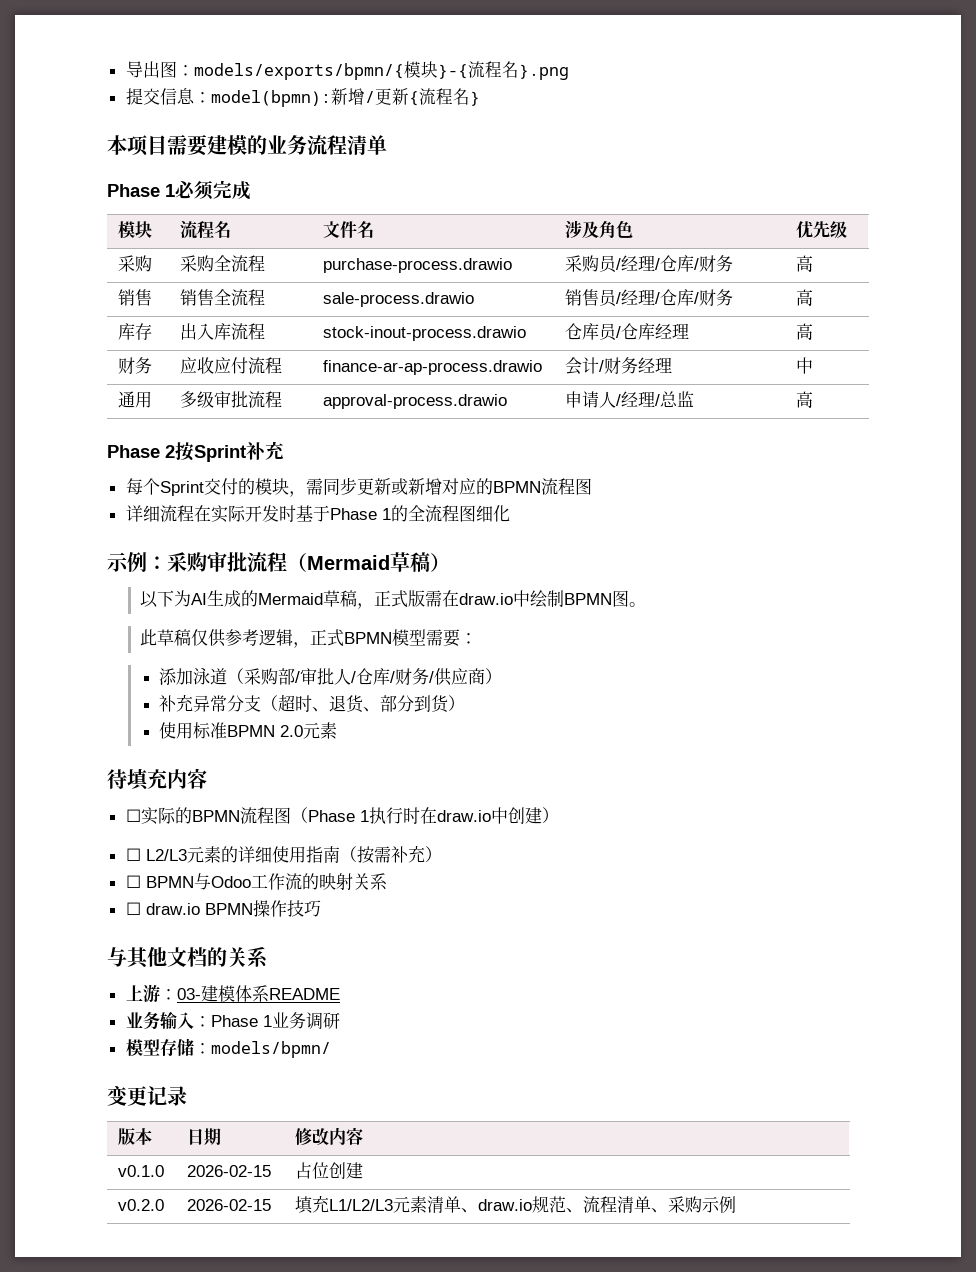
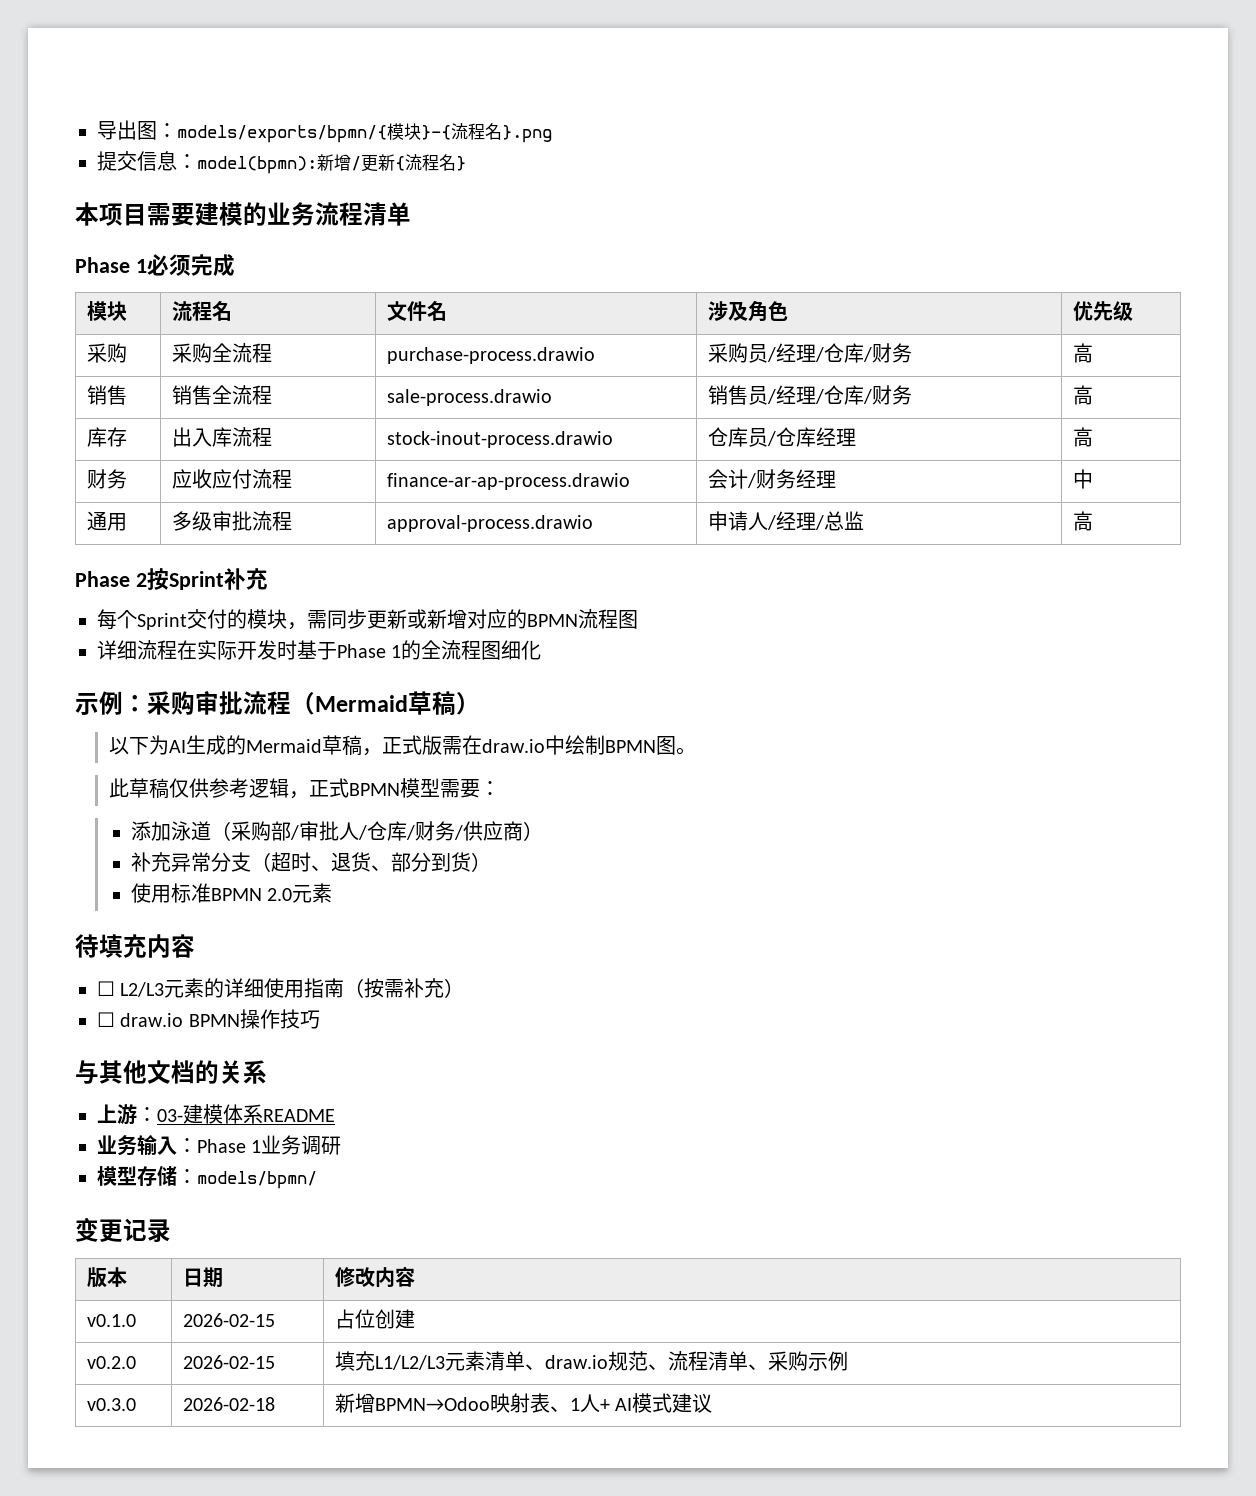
[125,807,559,825] // ☐实际的BPMN流程图（Phase 1执行时在draw.io中创建） -> (195, 946) none
[125,873,387,890] // ☐ BPMN与Odoo工作流的映射关系 -> (465, 988) none
(737, 1204) none -> [86,1398,136,1411] [182,1397,275,1411] [334,1393,713,1413] // v0.3.0 | 2026-02-18 | 新增BPMN→Odoo映射表、1人+ AI模式建议

